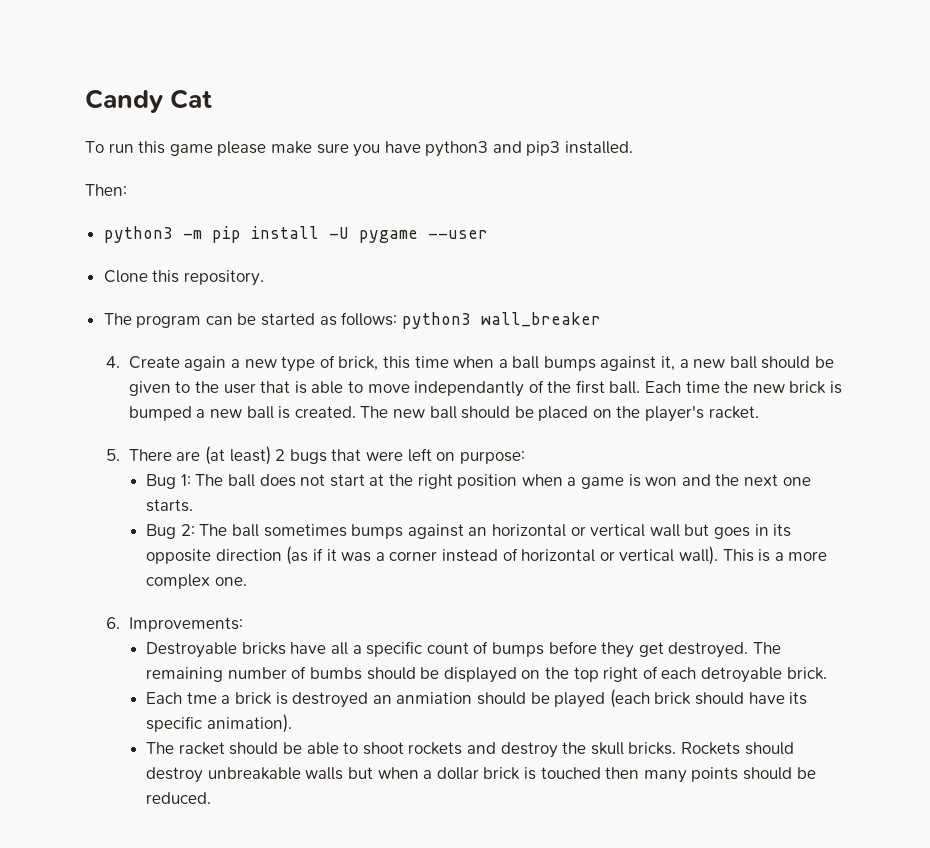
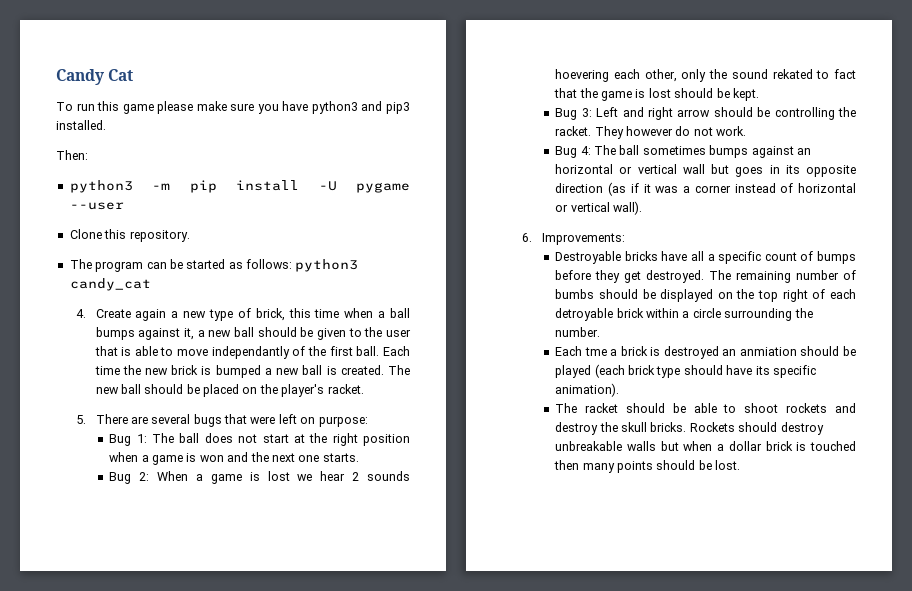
[480,312,601,327] wall_breaker -> [69,278,151,291] candy_cat
[204,446,286,465] (at least) 2 -> [151,414,191,424] several
(195, 530) none -> [157,471,411,484] [555,69,857,82] [554,88,759,101] [555,107,856,120] [555,126,747,139] [555,146,591,158] When a game is lost we hear 2 sounds hoevering each other, only the sound rekated to fact that the game is lost should be kept. // Bug 3: Left and right arrow should be controlling the racket. They however do not work. // Bug 4:
[722,549,828,562] [146,574,247,589] This is a more complex one. -> (643, 208) none
[786,667,827,680] brick. -> [616,308,813,321] [555,327,601,337] brick within a circle surrounding the number.
(692, 698) none -> [656,366,681,378] type
[146,792,212,804] reduced. -> [715,460,741,470] lost.

